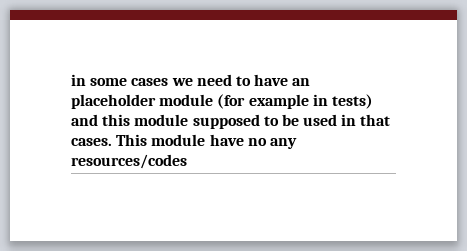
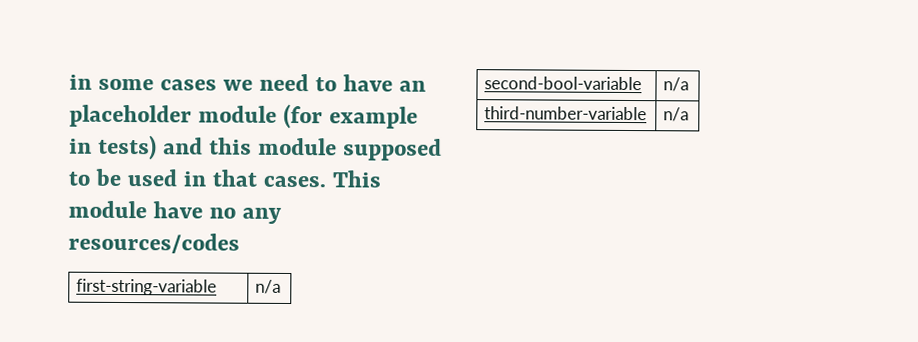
(187, 161) none -> [76,278,218,296] [255,279,282,294] [484,76,643,91] [663,77,690,92] [484,106,648,121] [663,107,690,122] // first-string-variable | n/a // second-bool-variable | n/a // third-number-variable | n/a

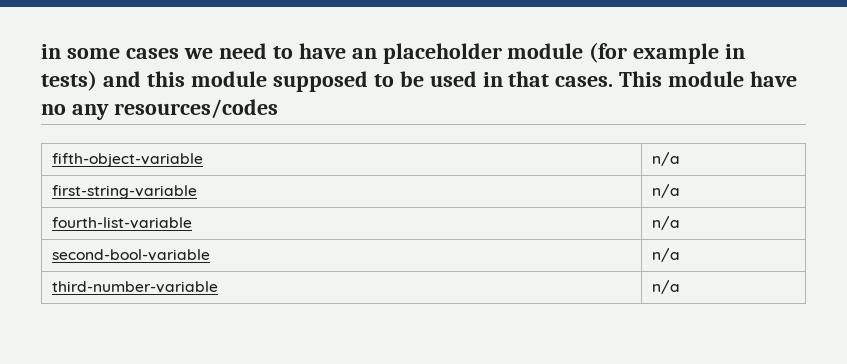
(240, 243) none -> [52,153,204,167] [652,152,681,166] // fifth-object-variable | n/a
(282, 286) none -> [52,217,193,229] [652,216,681,230] // fourth-list-variable | n/a

